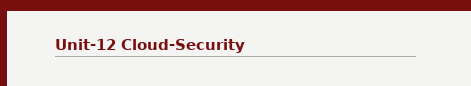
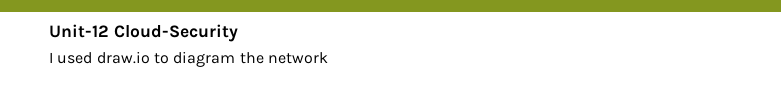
(245, 46) none -> [49,51,328,67] // I used draw.io to diagram the network

